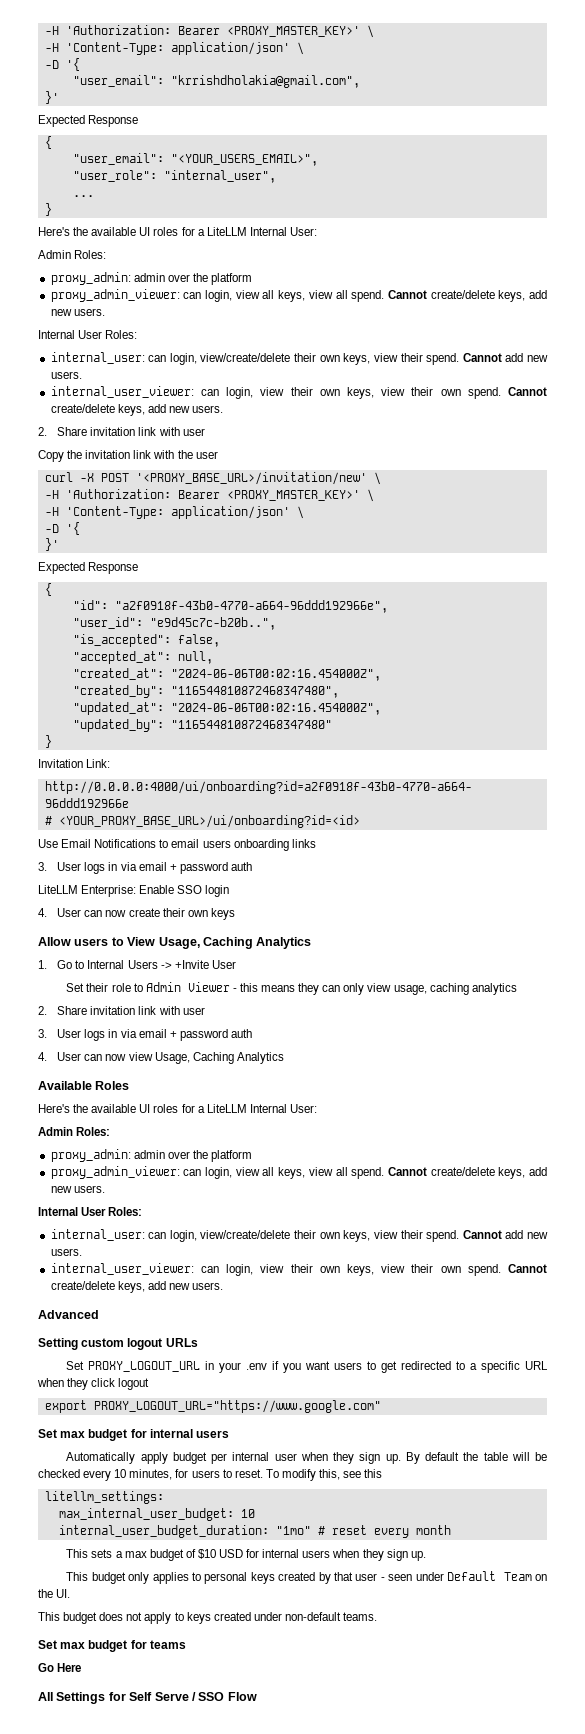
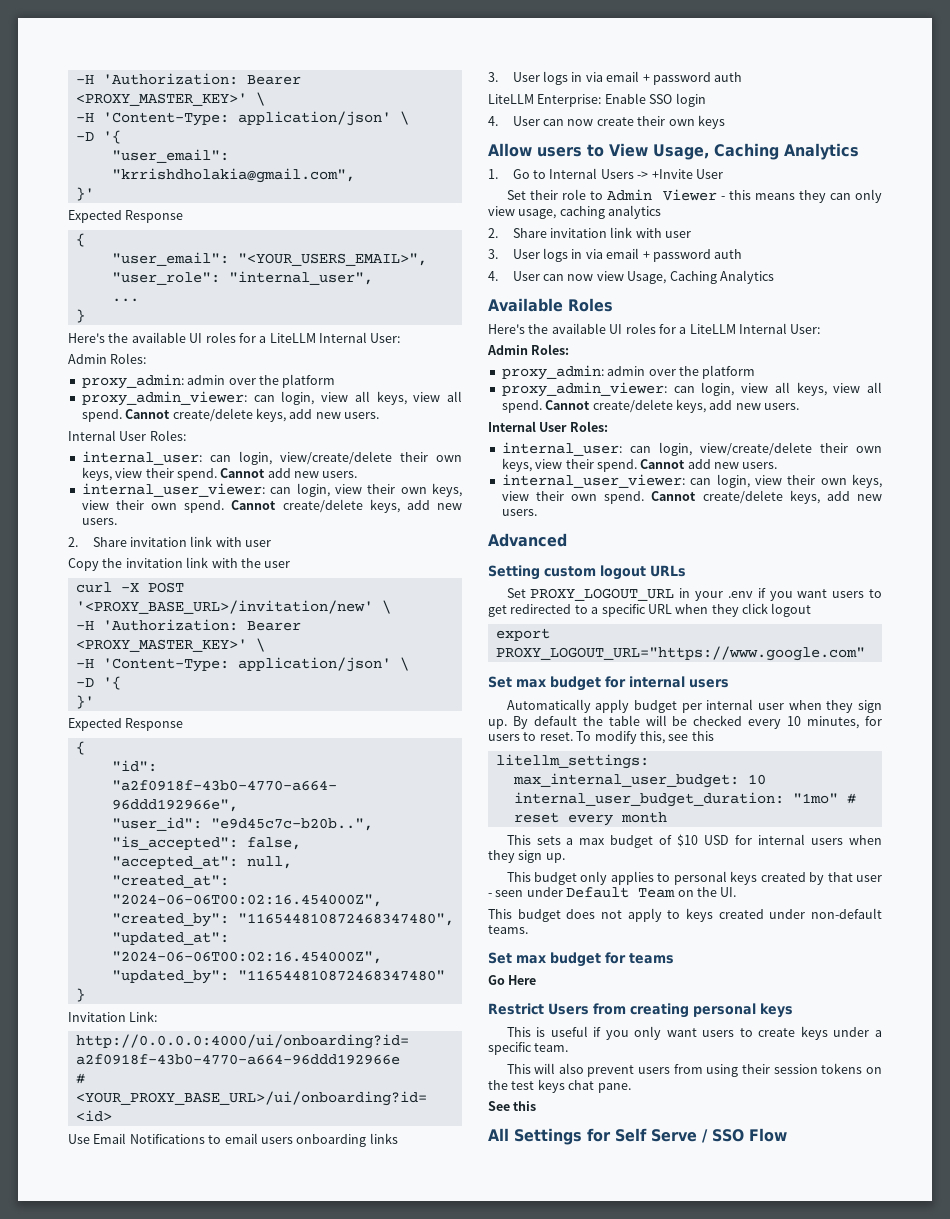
(82, 1667) none -> [488,1003,793,1018] [506,1026,883,1040] [488,1042,569,1055] [506,1063,882,1077] [488,1079,631,1093] [488,1101,537,1111] // Restrict Users from creating personal keys // This is useful if you only want users to create keys under a specific team. // This will also prevent users from using their session tokens on the test keys chat pane. // See this

